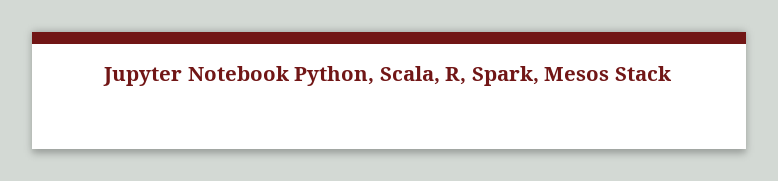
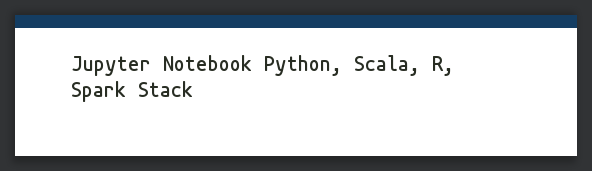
[471,66,610,86] Spark, Mesos -> [71,81,126,102] Spark

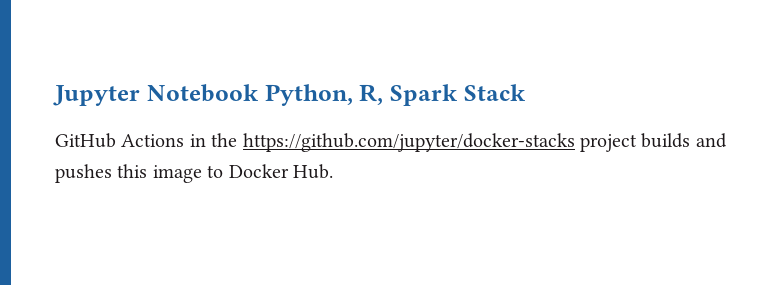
[354,55,420,76] Scala, -> (353, 95) none
(193, 89) none -> [55,133,727,152] [55,164,333,183] // GitHub Actions in the https://github.com/jupyter/docker-stacks project builds and pushes this image to Docker Hub.

